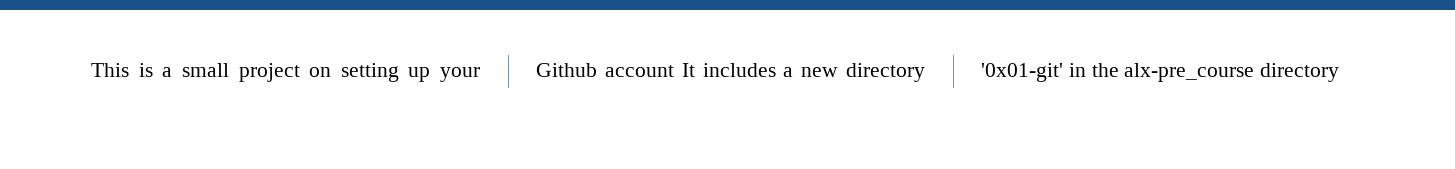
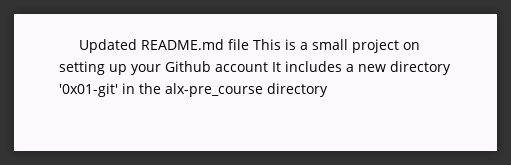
(91, 70) none -> [79,39,250,53] Updated README.md file

